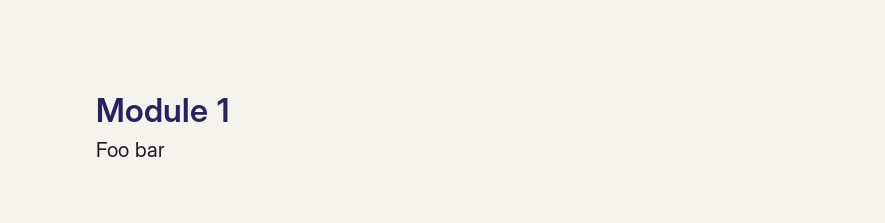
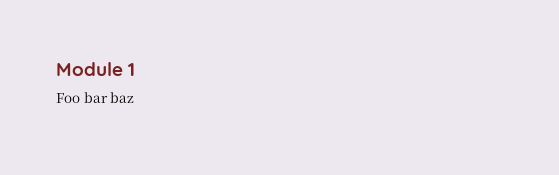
(165, 149) none -> [110,92,135,103] baz

